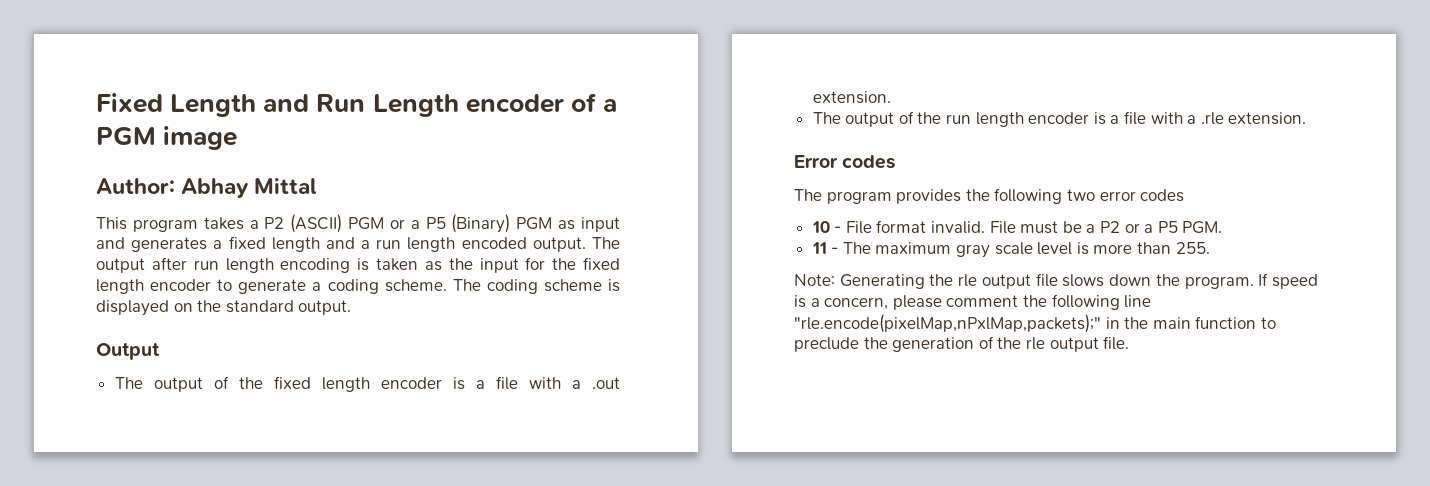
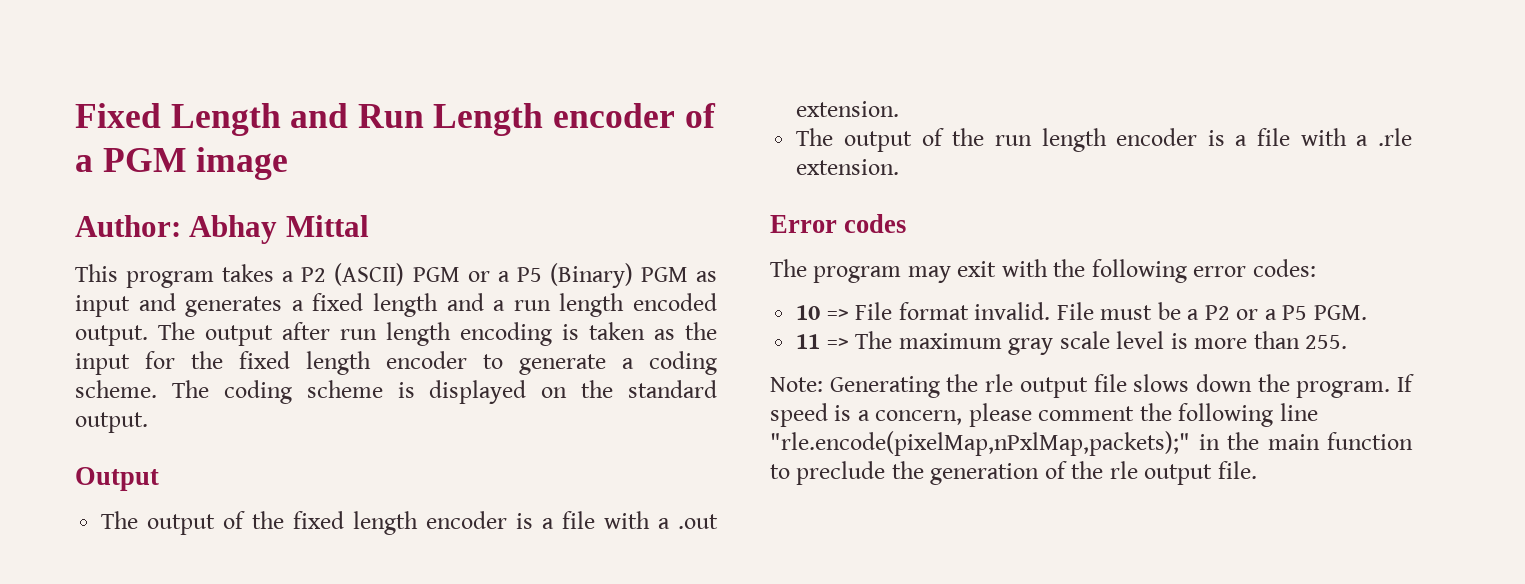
[896,188,1185,204] provides the following two error codes -> [907,259,1316,283] may exit with the following error codes:
[834,226,842,233] - -> [826,309,849,320] =>
[831,247,839,254] - -> [826,338,849,349] =>

